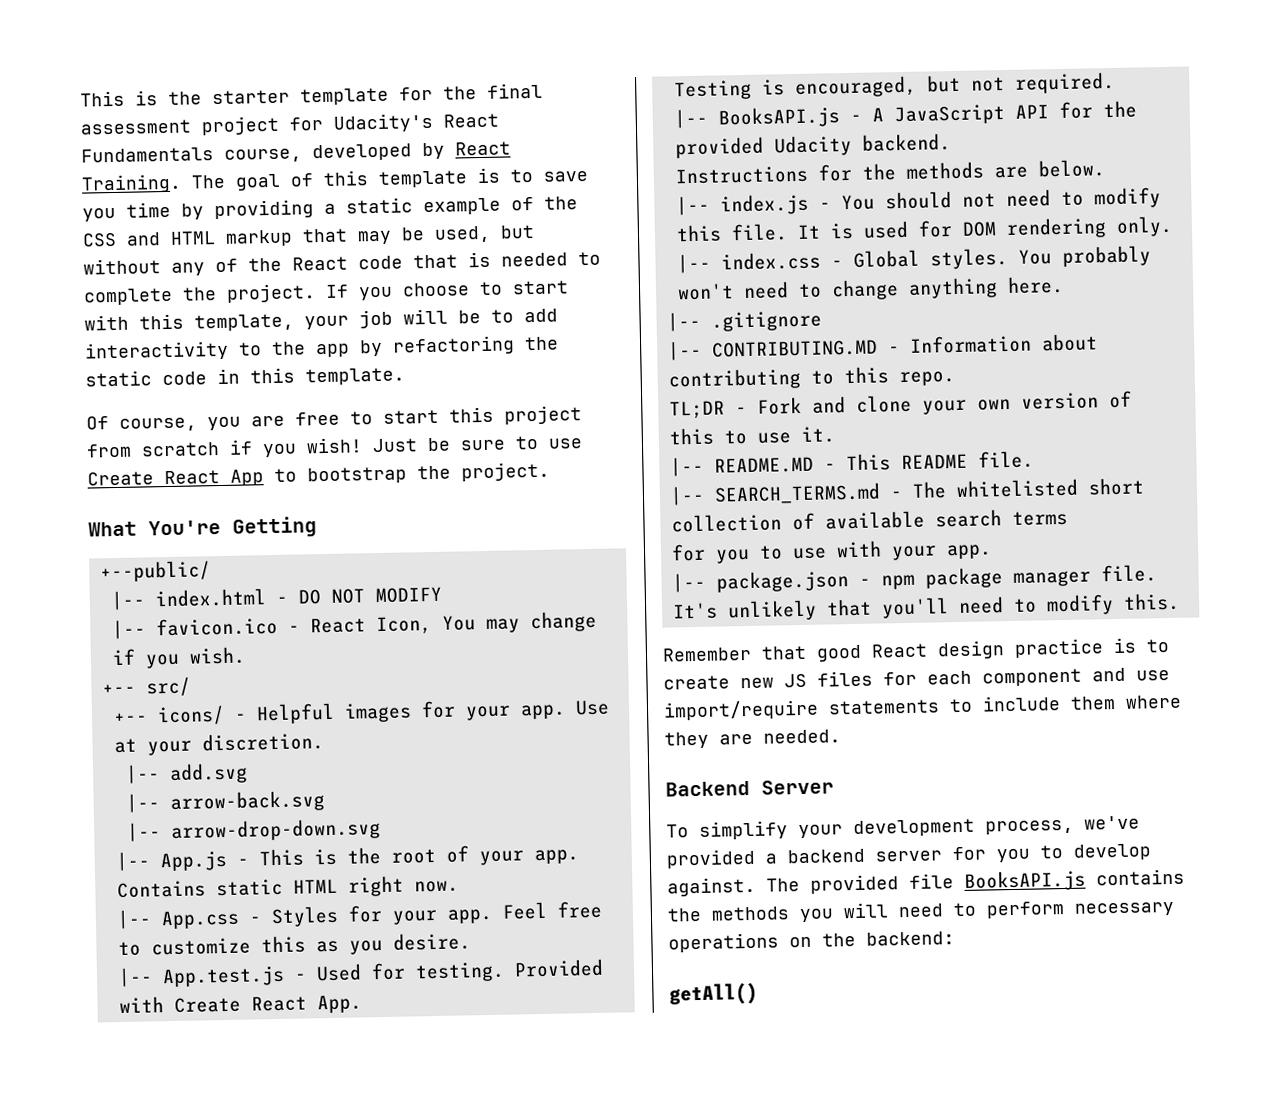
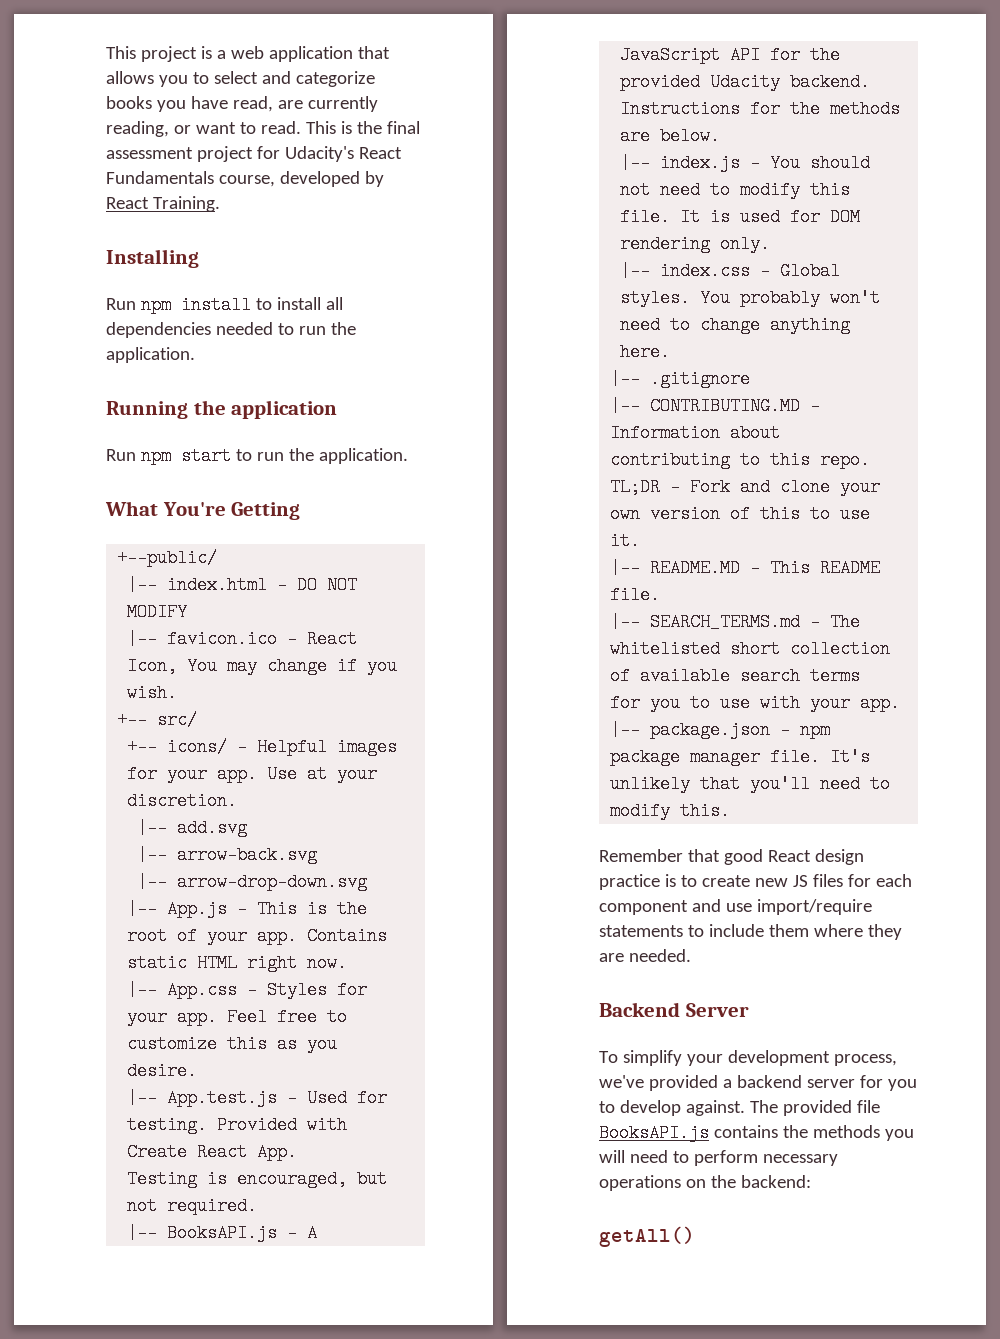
[80,86,433,107] This is the starter template for -> [106,46,390,62] [106,71,375,87] [106,96,378,112] [106,121,352,137] This project is a web application that allows you to select and categorize books you have read, are currently reading, or want to read. This is
[191,167,588,191] [82,196,578,222] [82,224,535,247] [83,251,601,276] [83,280,569,306] [84,308,558,332] [84,335,559,362] [85,367,405,387] [86,405,582,432] [86,435,583,458] [87,461,550,486] The goal of this template is to save you time by providing a static example of the CSS and HTML markup that may be used, but without any of the React code that is needed to complete the project. If you choose to start with this template, your job will be to add interactivity to the app by refactoring the static code in this template. // Of course, you are free to start this project from scratch if you wish! Just be sure to use Create React App to bootstrap the project. -> [106,249,199,268] [106,296,343,314] [106,322,356,338] [106,347,195,363] [106,400,338,419] [106,447,408,465] // Installing // Run npm install to install all dependencies needed to run the application. // Running the application // Run npm start to run the application.

